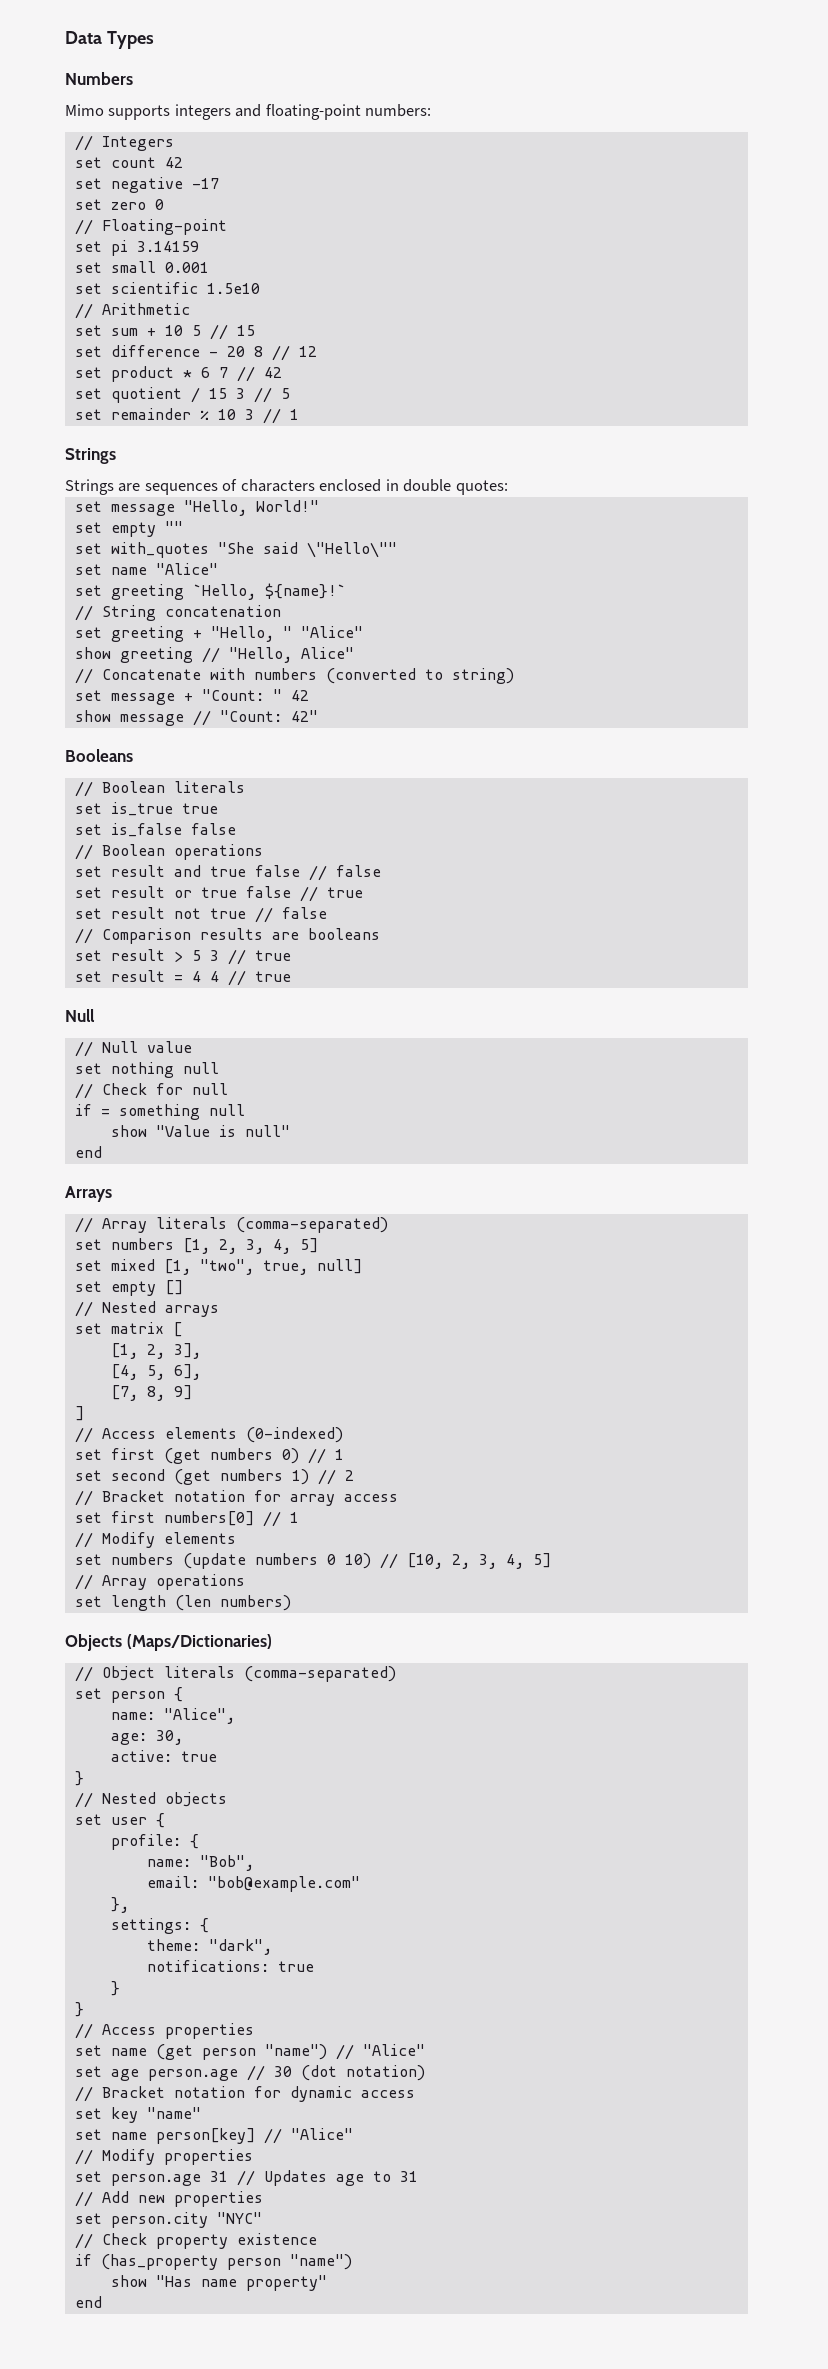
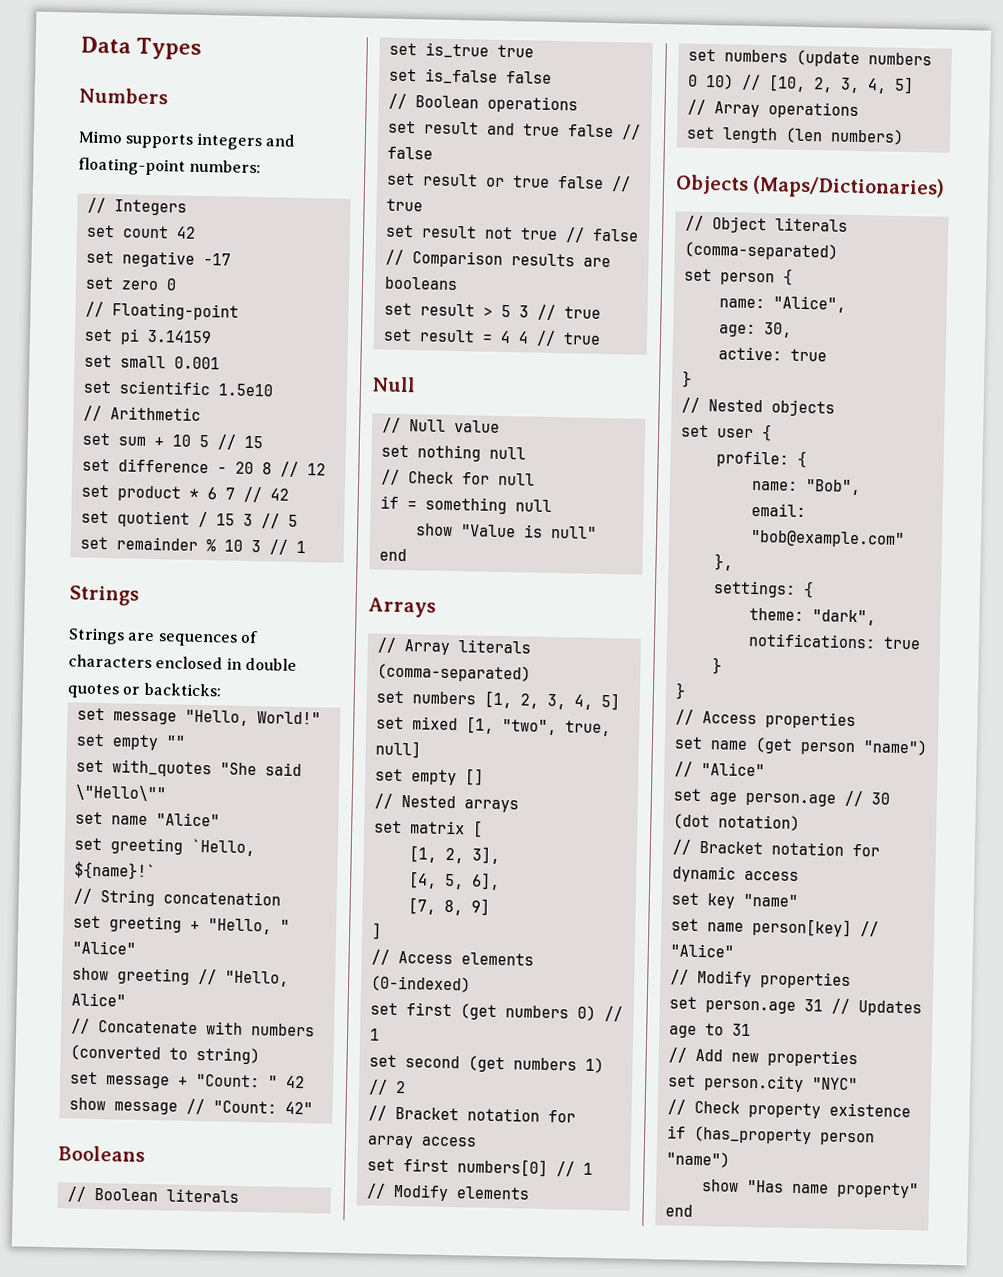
[455,480,508,495] quotes: -> [67,682,222,699] quotes or backticks:

